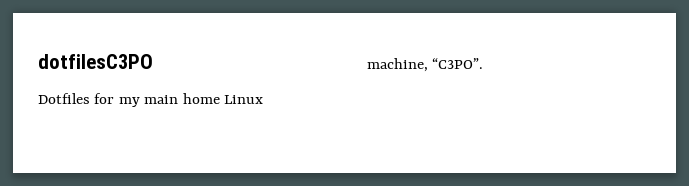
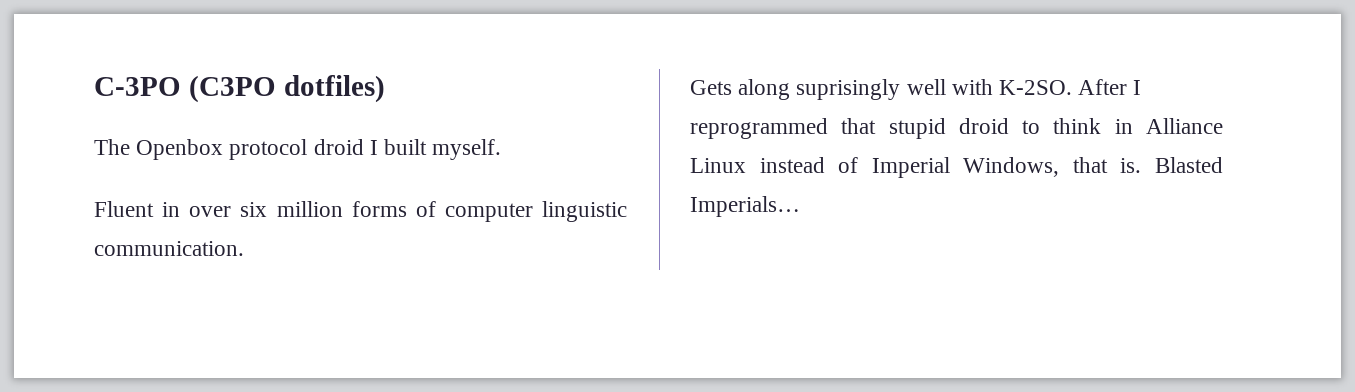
[38,54,153,69] [38,93,264,107] [367,58,484,72] dotfilesC3PO // Dotfiles for my main home Linux machine, “C3PO”. -> [94,75,385,103] [94,139,502,160] [94,201,627,222] [94,241,244,256] [690,79,1142,100] [690,118,1223,139] [690,157,1223,178] [690,196,800,217] C-3PO (C3PO dotfiles) // The Openbox protocol droid I built myself. // Fluent in over six million forms of computer linguistic communication. // Gets along suprisingly well with K-2SO. After I reprogrammed that stupid droid to think in Alliance Linux instead of Imperial Windows, that is. Blasted Imperials…

